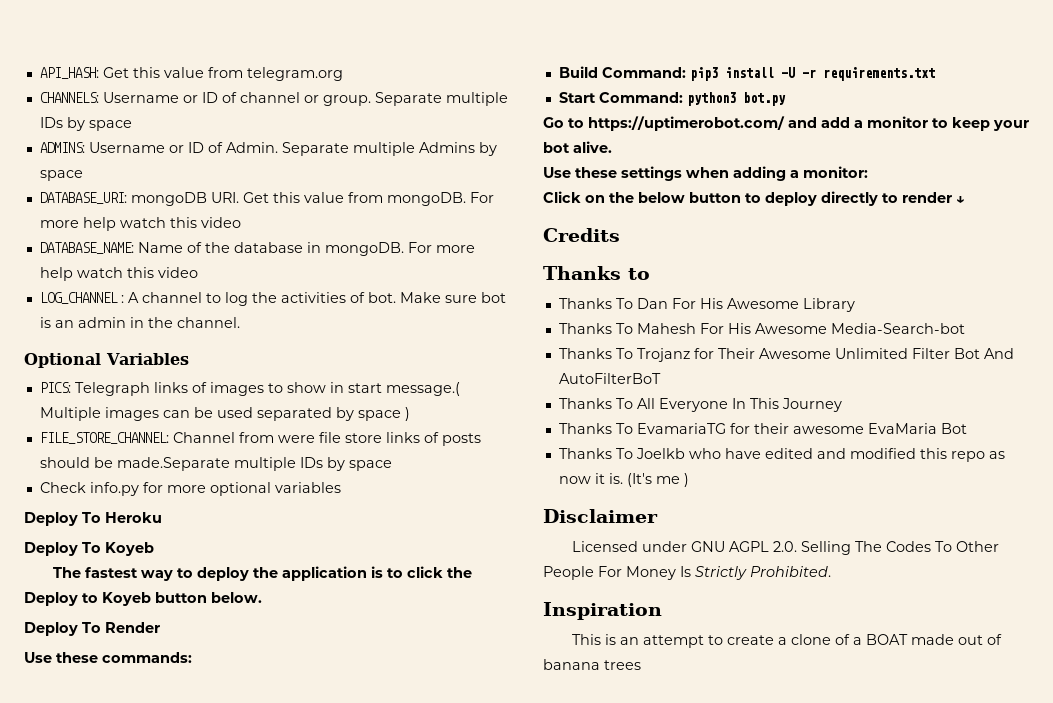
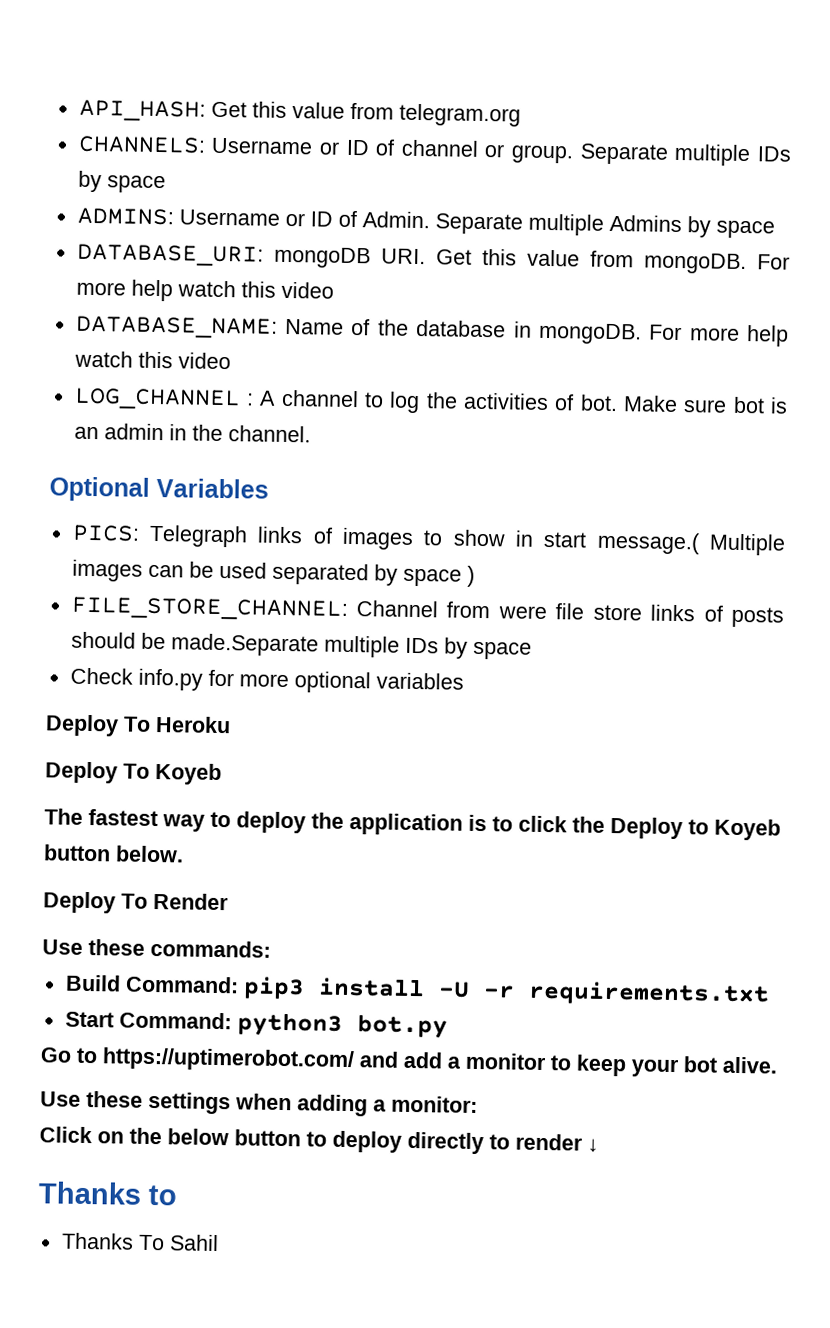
[543,228,620,242] // Credits -> (599, 1145) none
[636,298,855,312] [558,323,965,334] [558,348,1014,362] [558,373,661,384] [558,398,842,412] [558,423,967,434] [558,448,1005,462] [558,473,689,487] [543,509,658,523] [572,541,1000,555] [543,566,831,580] [543,602,662,620] [572,634,1003,648] [543,659,641,670] Dan For His Awesome Library // Thanks To Mahesh For His Awesome Media-Search-bot // Thanks To Trojanz for Their Awesome Unlimited Filter Bot And AutoFilterBoT // Thanks To All Everyone In This Journey // Thanks To EvamariaTG for their awesome EvaMaria Bot // Thanks To Joelkb who have edited and modified this repo as now it is. (It's me ) // Disclaimer // Licensed under GNU AGPL 2.0. Selling The Codes To Other People For Money Is Strictly Prohibited. // Inspiration // This is an attempt to create a clone of a BOAT made out of banana trees -> [168,1234,219,1252] Sahil

